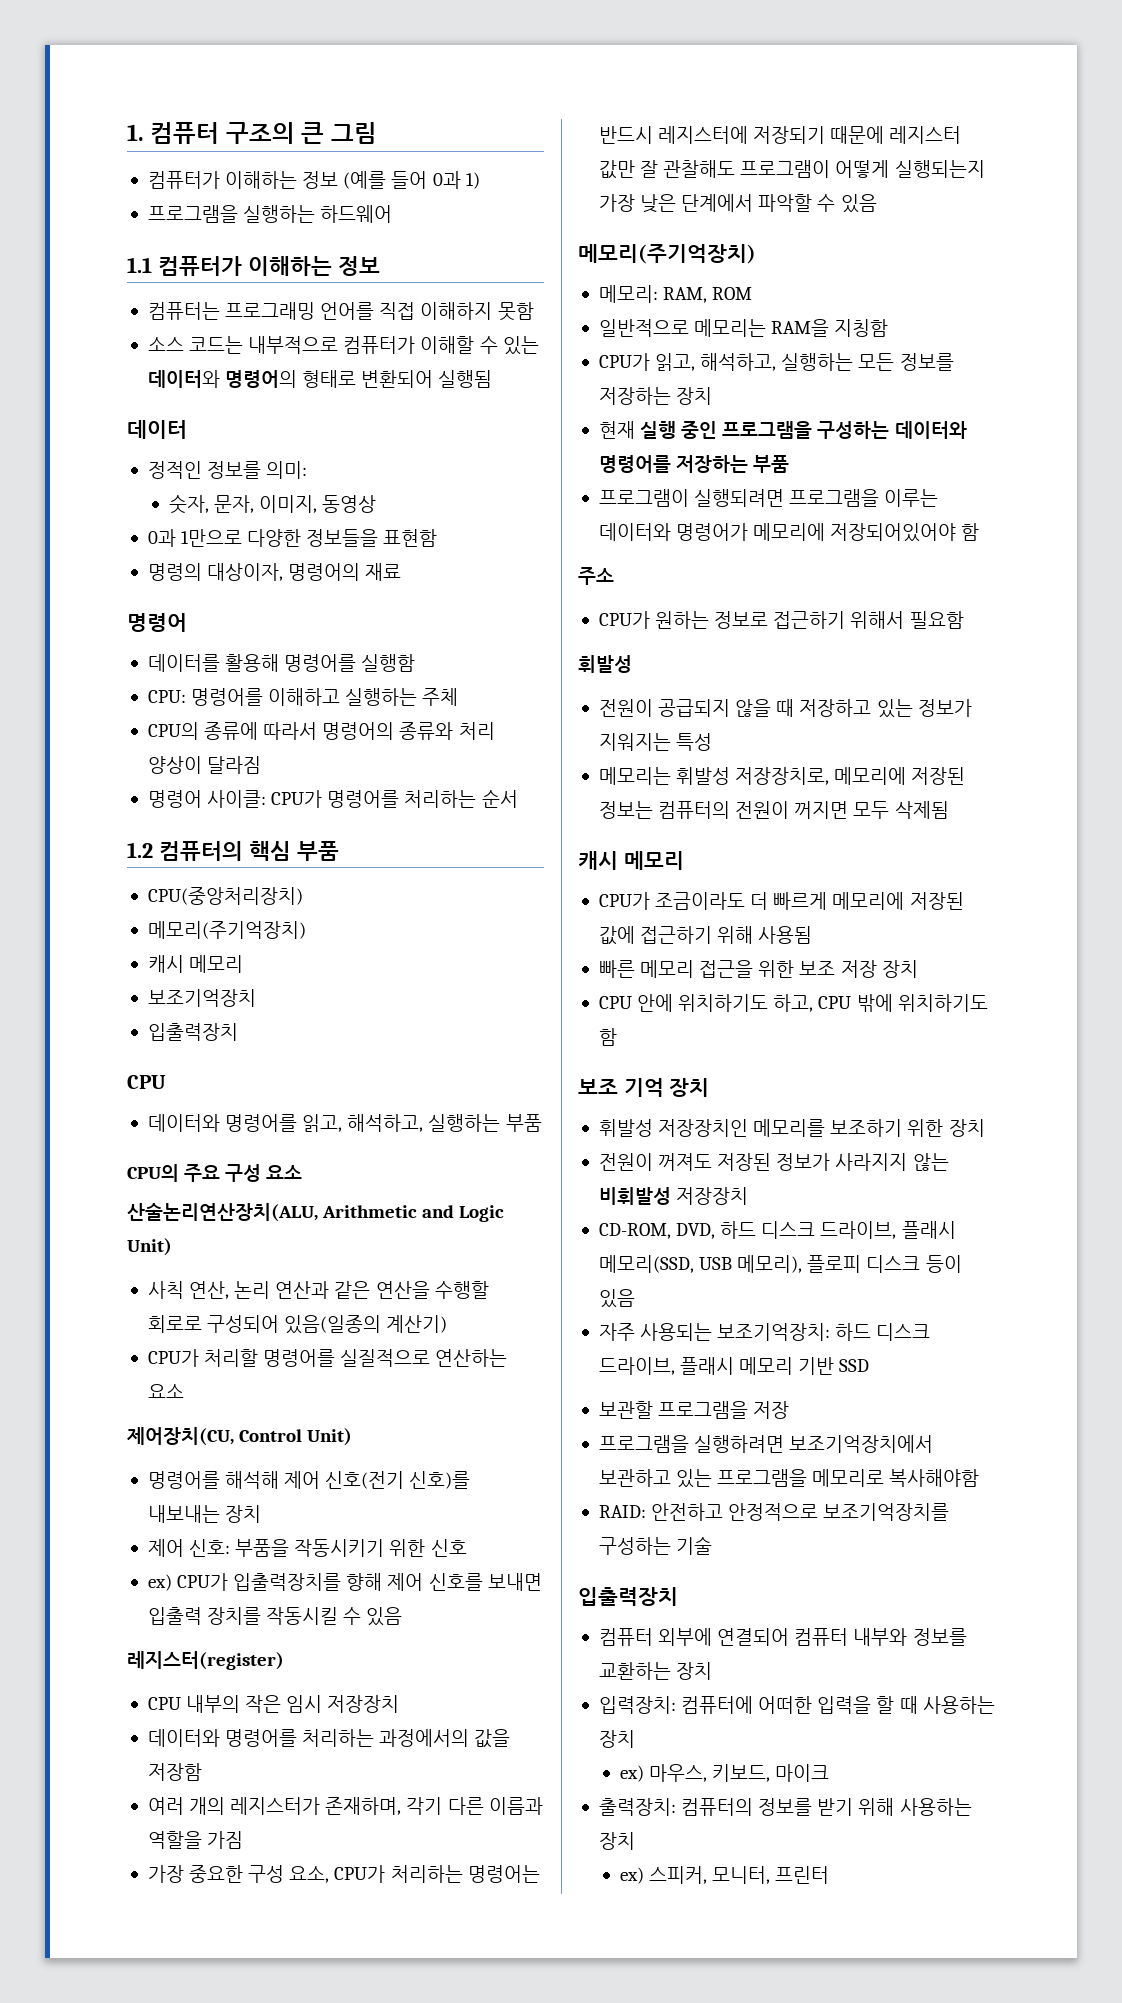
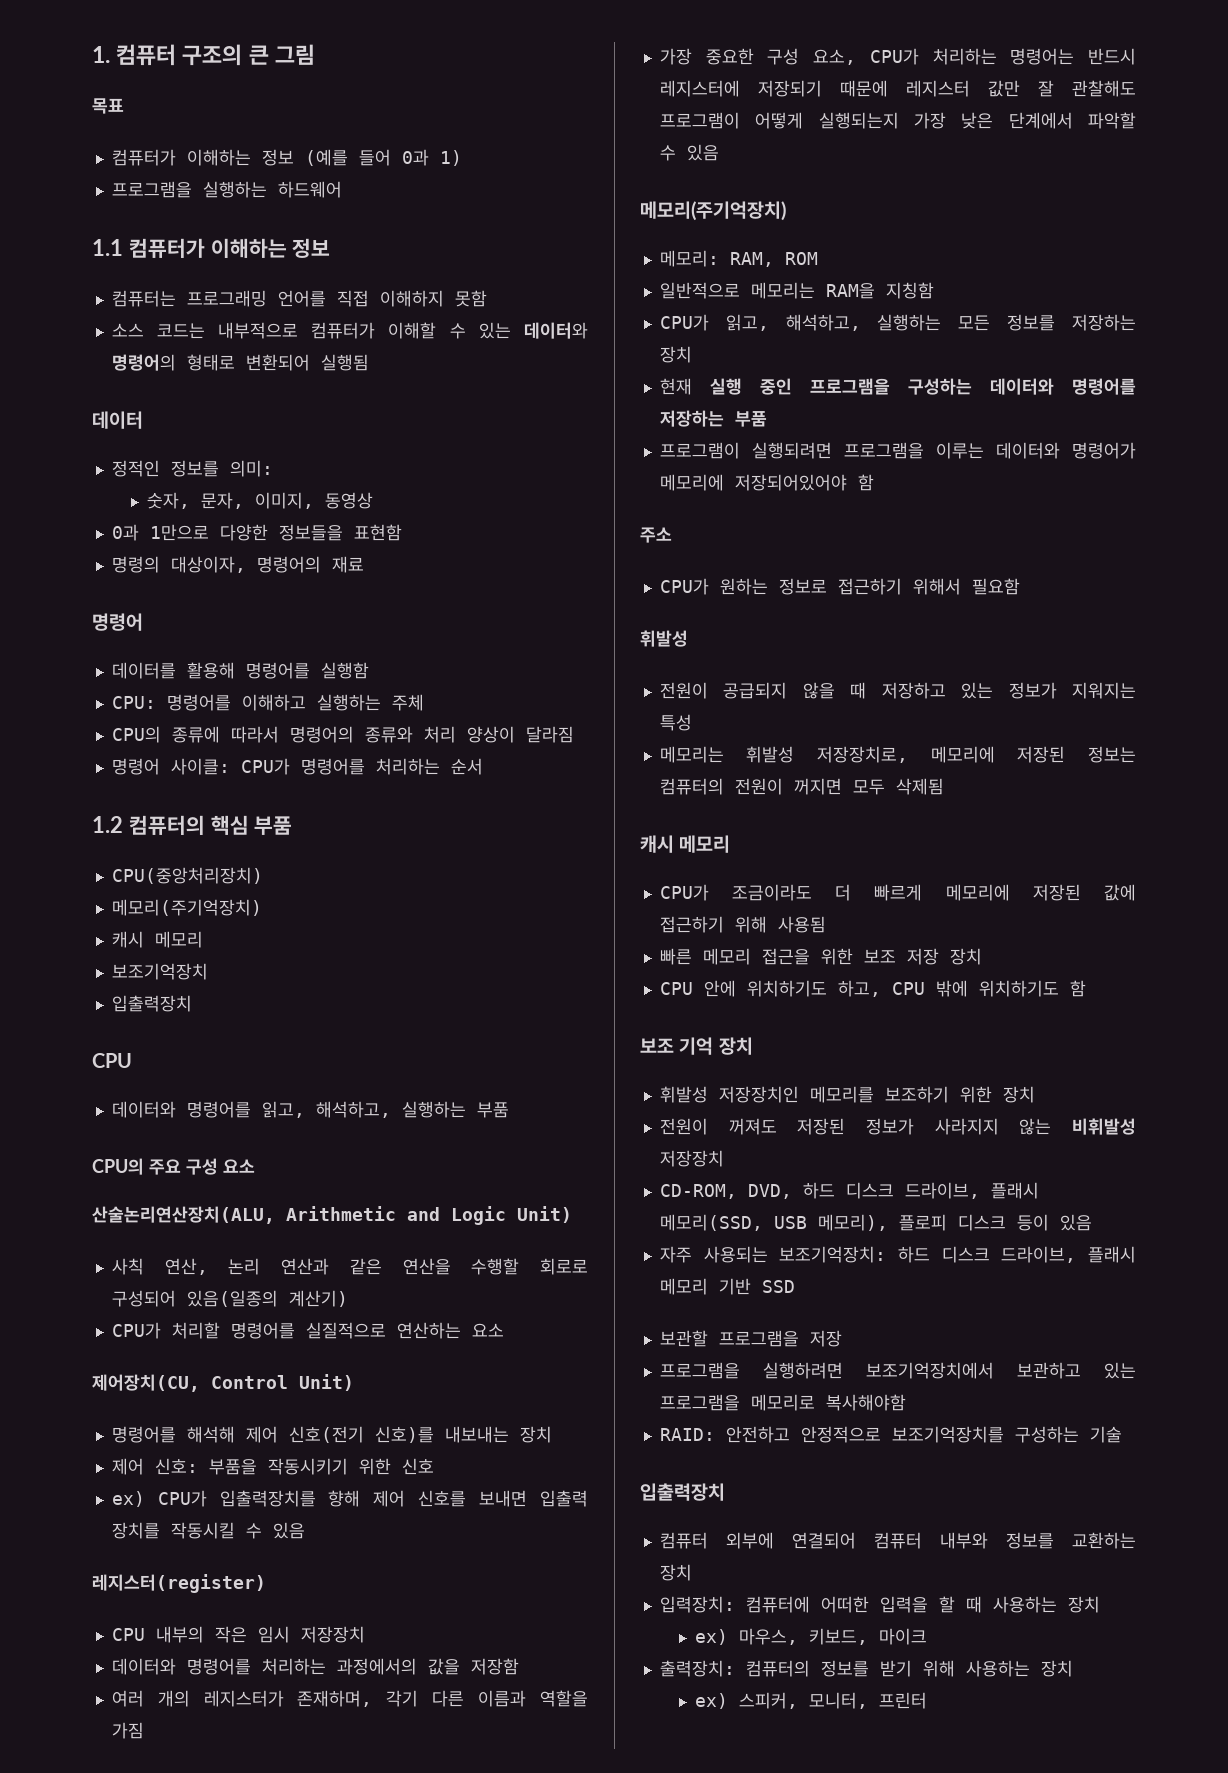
(377, 133) none -> [92,98,124,114] // 목표

